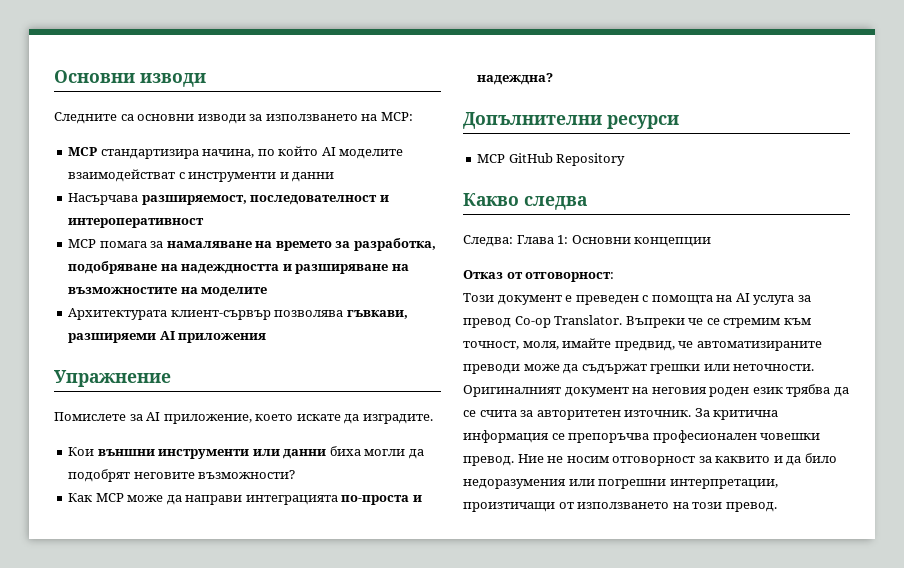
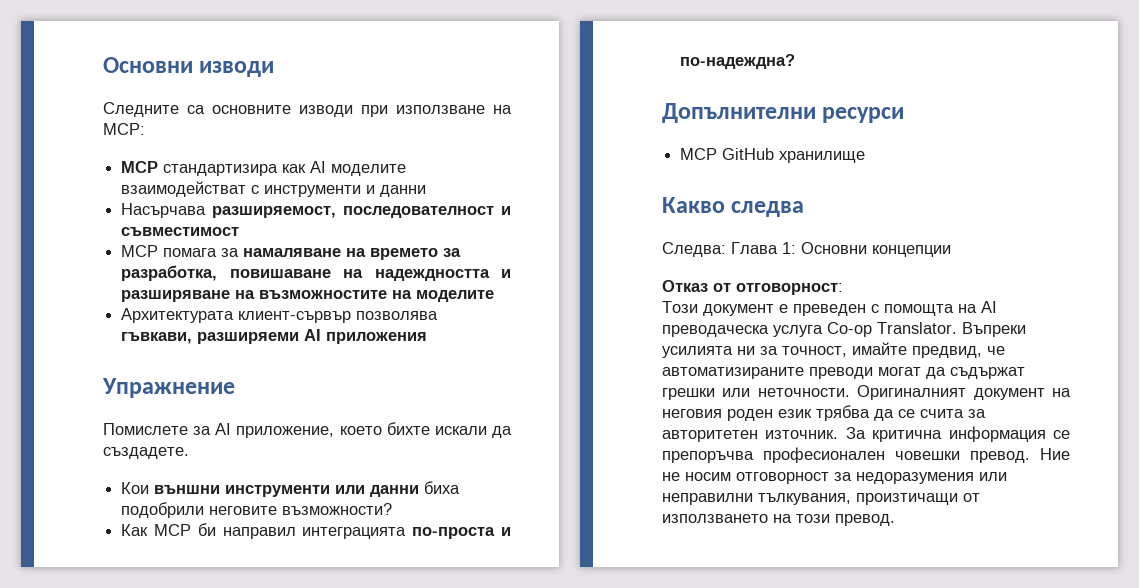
[137,114,358,124] основни изводи за използването -> [212,105,485,117] основните изводи при използване
[202,146,319,158] начина, по който -> [282,164,307,173] как
[68,218,205,228] интероперативност -> [121,227,240,236] съвместимост
[68,261,158,274] подобряване -> [229,269,331,278] повишаване
[296,414,433,424] искате да изградите. -> [386,422,512,438] [103,447,189,459] бихте искали да създадете.
[364,449,424,459] [68,469,131,482] могли да подобрят -> [121,502,205,518] подобрили
[127,495,243,505] може да направи -> [197,523,296,539] би направил
[477,73,554,85] надеждна? -> [680,54,796,69] по-надеждна?
[556,153,626,166] Repository -> [779,151,866,163] хранилище
[753,295,811,305] [463,315,811,328] [463,341,559,350] услуга за превод Co-op Translator. Въпреки че се стремим към точност, моля, -> [662,322,1026,337] [662,346,847,358] преводаческа услуга Co-op Translator. Въпреки усилията ни за точност,
[523,364,560,371] може -> [878,367,921,376] могат
[715,453,837,466] [463,479,778,489] каквито и да било недоразумения или погрешни интерпретации, -> [856,472,1007,484] [662,493,851,505] недоразумения или неправилни тълкувания,

